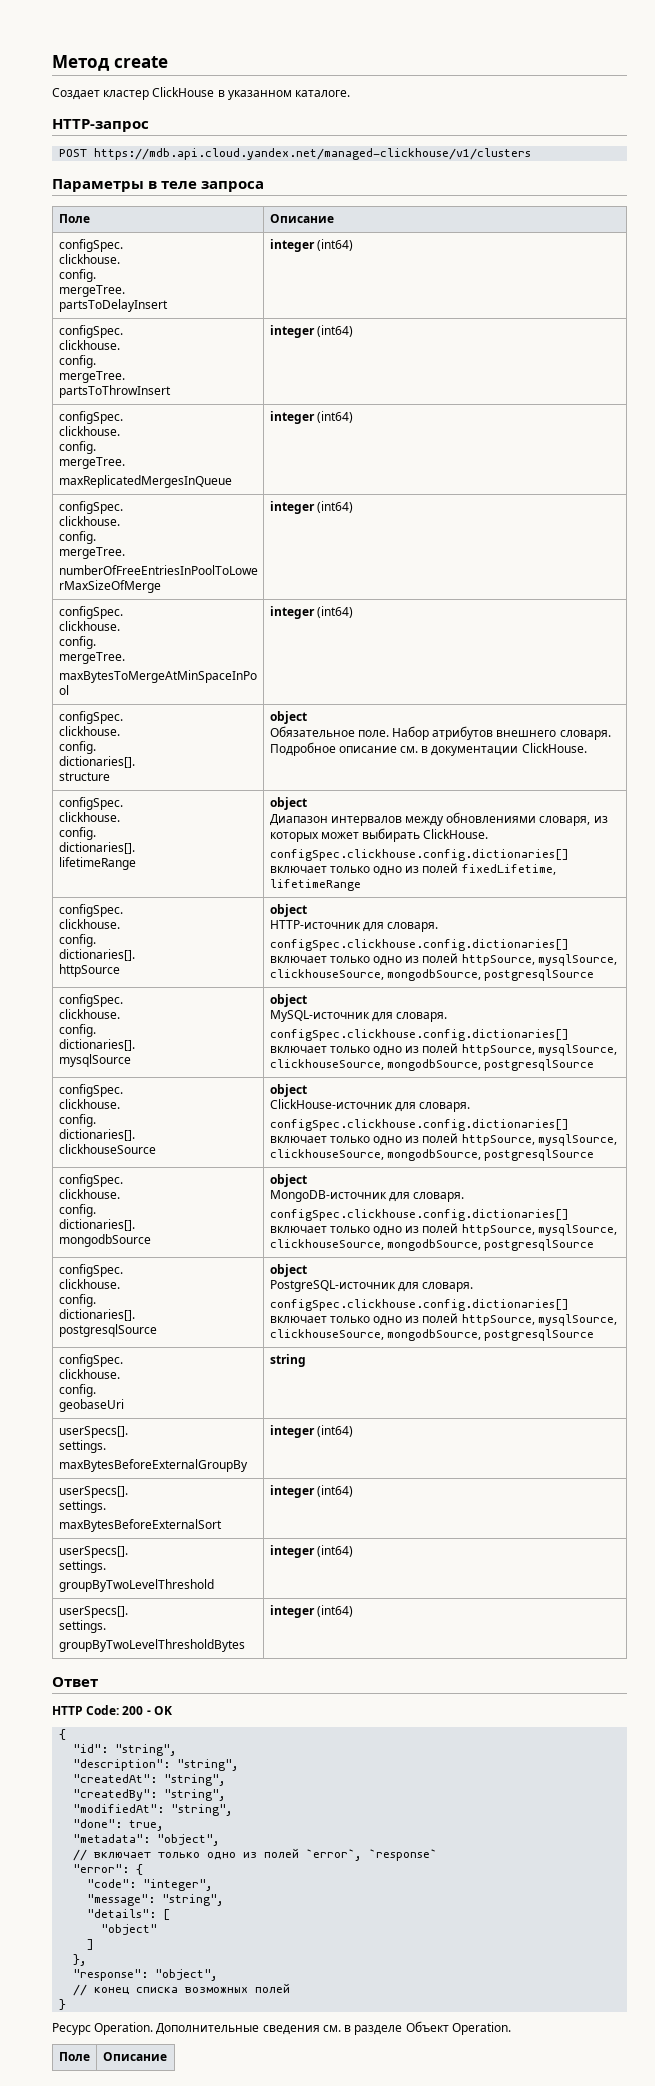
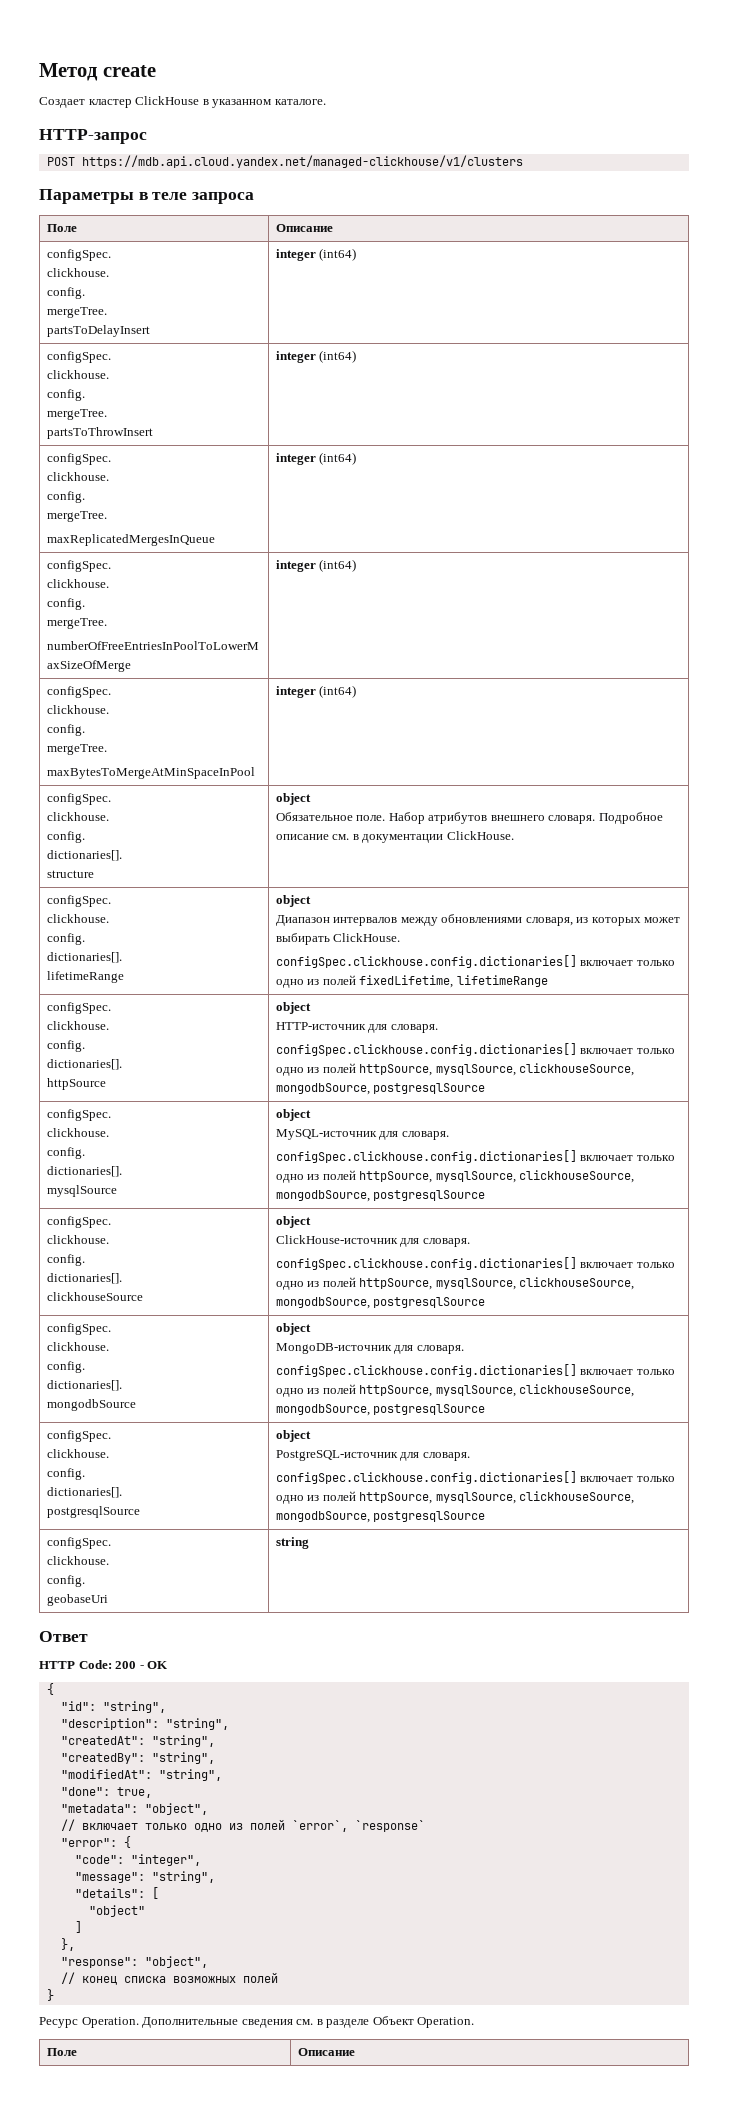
[58,1426,128,1438] [58,1440,106,1453] [58,1459,248,1472] [269,1425,353,1438] [58,1486,128,1498] [58,1500,106,1513] [58,1519,222,1532] [269,1485,353,1498] [58,1546,128,1558] [58,1560,106,1573] [58,1579,214,1592] [269,1545,353,1558] [58,1606,128,1618] [58,1620,106,1633] [58,1639,245,1652] [269,1605,353,1618] // userSpecs[]. // settings. // maxBytesBeforeExternalGroupBy | integer (int64) // userSpecs[]. // settings. // maxBytesBeforeExternalSort | integer (int64) // userSpecs[]. // settings. // groupByTwoLevelThreshold | integer (int64) // userSpecs[]. // settings. // groupByTwoLevelThresholdBytes | integer (int64) -> (309, 1543) none

